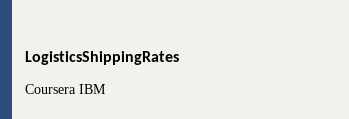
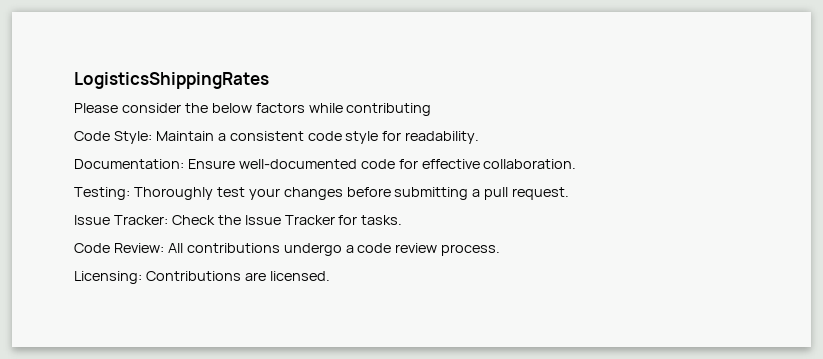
[25,84,106,94] Coursera IBM -> [74,103,432,116] [74,131,480,144] [74,159,577,169] [74,187,570,200] [74,215,403,225] [74,243,501,256] [74,271,330,284] Please consider the below factors while contributing // Code Style: Maintain a consistent code style for readability. // Documentation: Ensure well-documented code for effective collaboration. // Testing: Thoroughly test your changes before submitting a pull request. // Issue Tracker: Check the Issue Tracker for tasks. // Code Review: All contributions undergo a code review process. // Licensing: Contributions are licensed.

